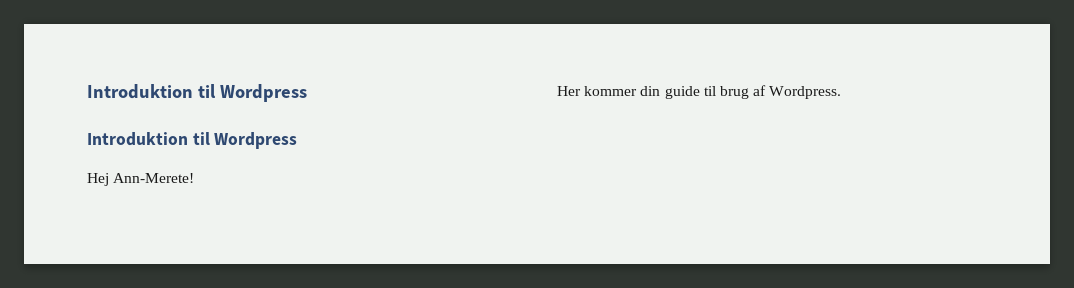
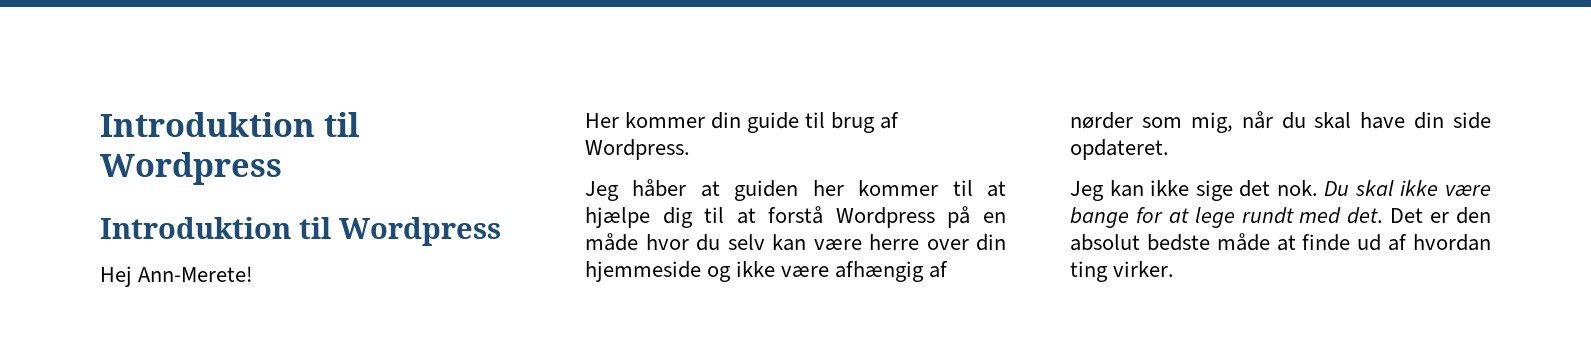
(842, 92) none -> [585,179,1006,201] [585,206,1006,228] [585,233,1006,251] [585,261,949,282] [1070,111,1491,133] [1070,139,1169,160] [1070,180,1491,201] [1070,207,1491,228] [1070,233,1491,251] [1070,261,1175,282] // Jeg håber at guiden her kommer til at hjælpe dig til at forstå Wordpress på en måde hvor du selv kan være herre over din hjemmeside og ikke være afhængig af nørder som mig, når du skal have din side opdateret. // Jeg kan ikke sige det nok. Du skal ikke være bange for at lege rundt med det. Det er den absolut bedste måde at finde ud af hvordan ting virker.

